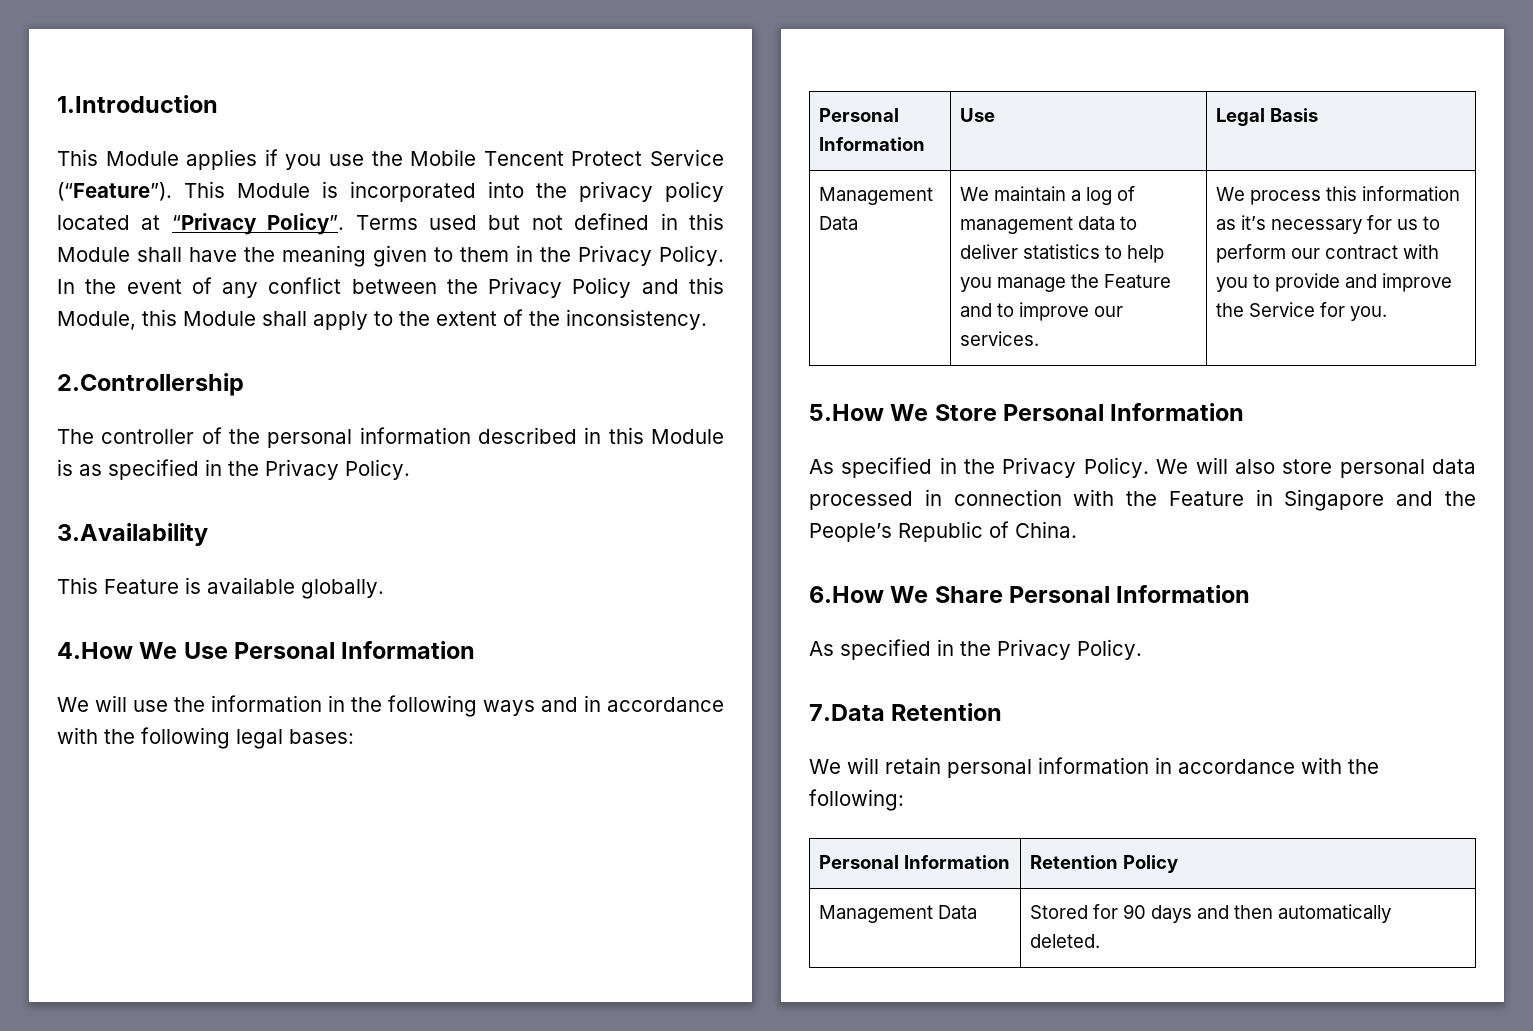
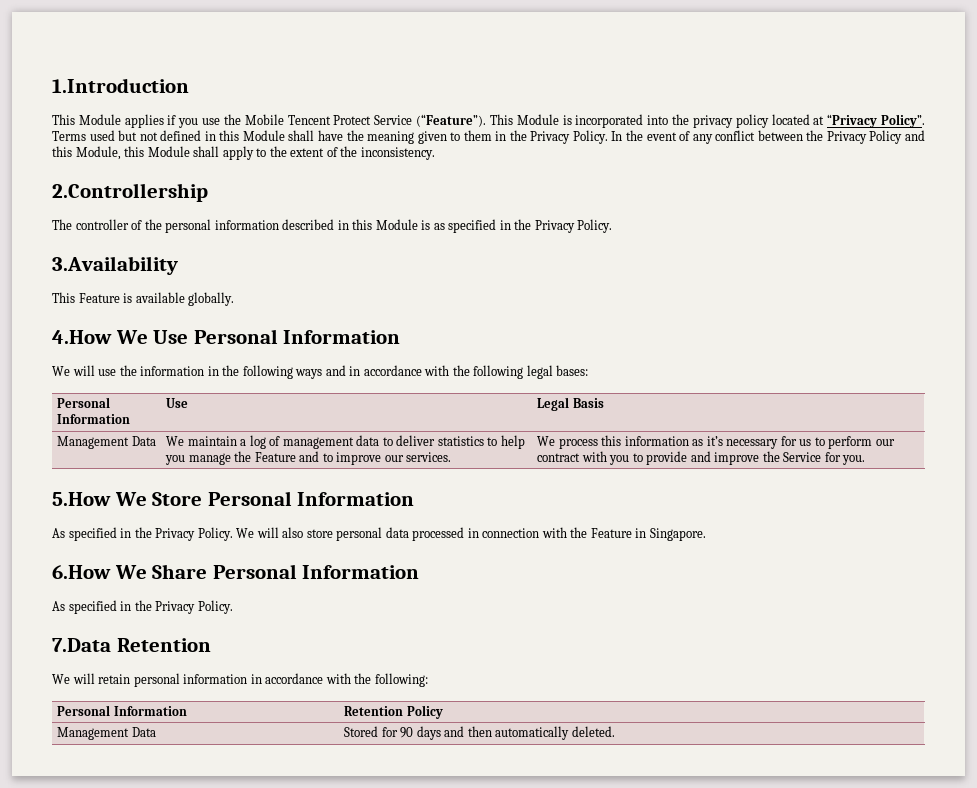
[1284,489,1476,511] [809,521,1077,542] Singapore and the People’s Republic of China. -> [649,528,706,541] Singapore.

